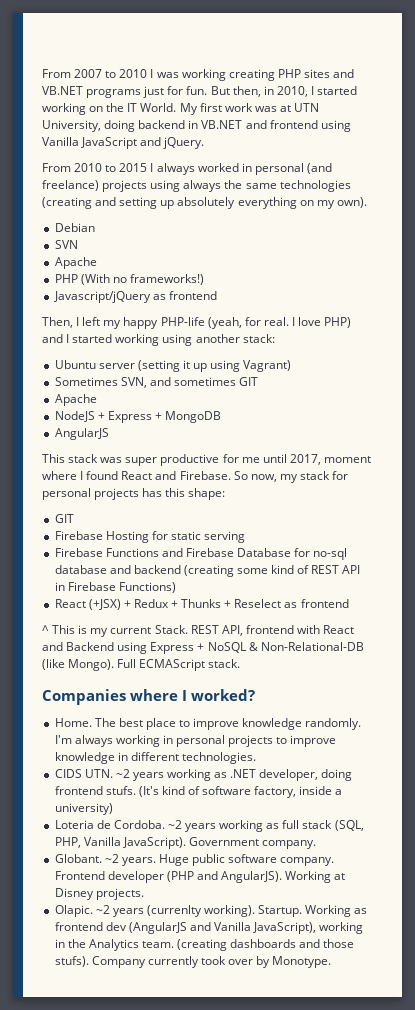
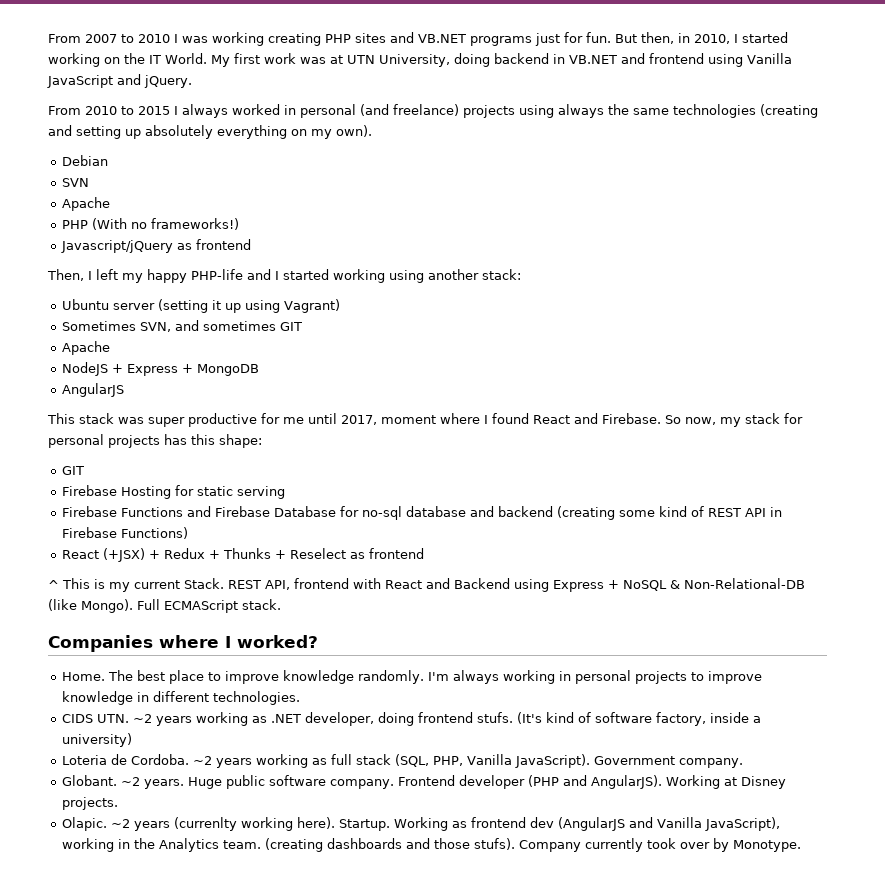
[207,317,352,329] (yeah, for real. I love PHP) -> (243, 274) none
[204,905,256,917] working). -> [241,817,336,831] working here).

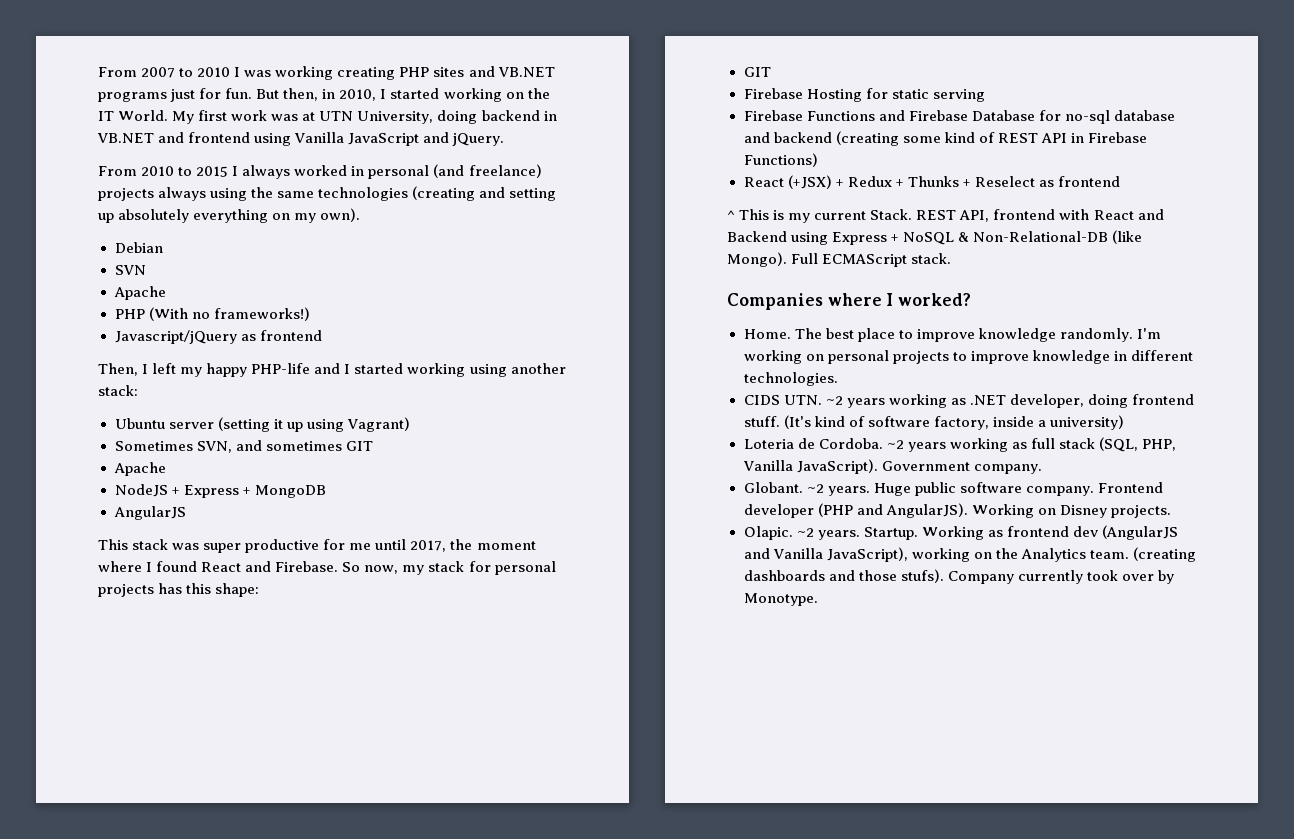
[519,104,604,118] using always -> [158,187,248,201] always using
(377, 420) none -> [450,539,473,550] the
[453,670,572,684] always working in -> [743,350,824,364] working on
[477,712,514,723] stufs. -> [743,416,780,427] stuff.
[724,777,738,786] at -> [1037,508,1056,515] on
[134,817,336,831] years (currenlty working here). -> [817,530,860,540] years.
[118,839,131,849] in -> [973,552,992,559] on

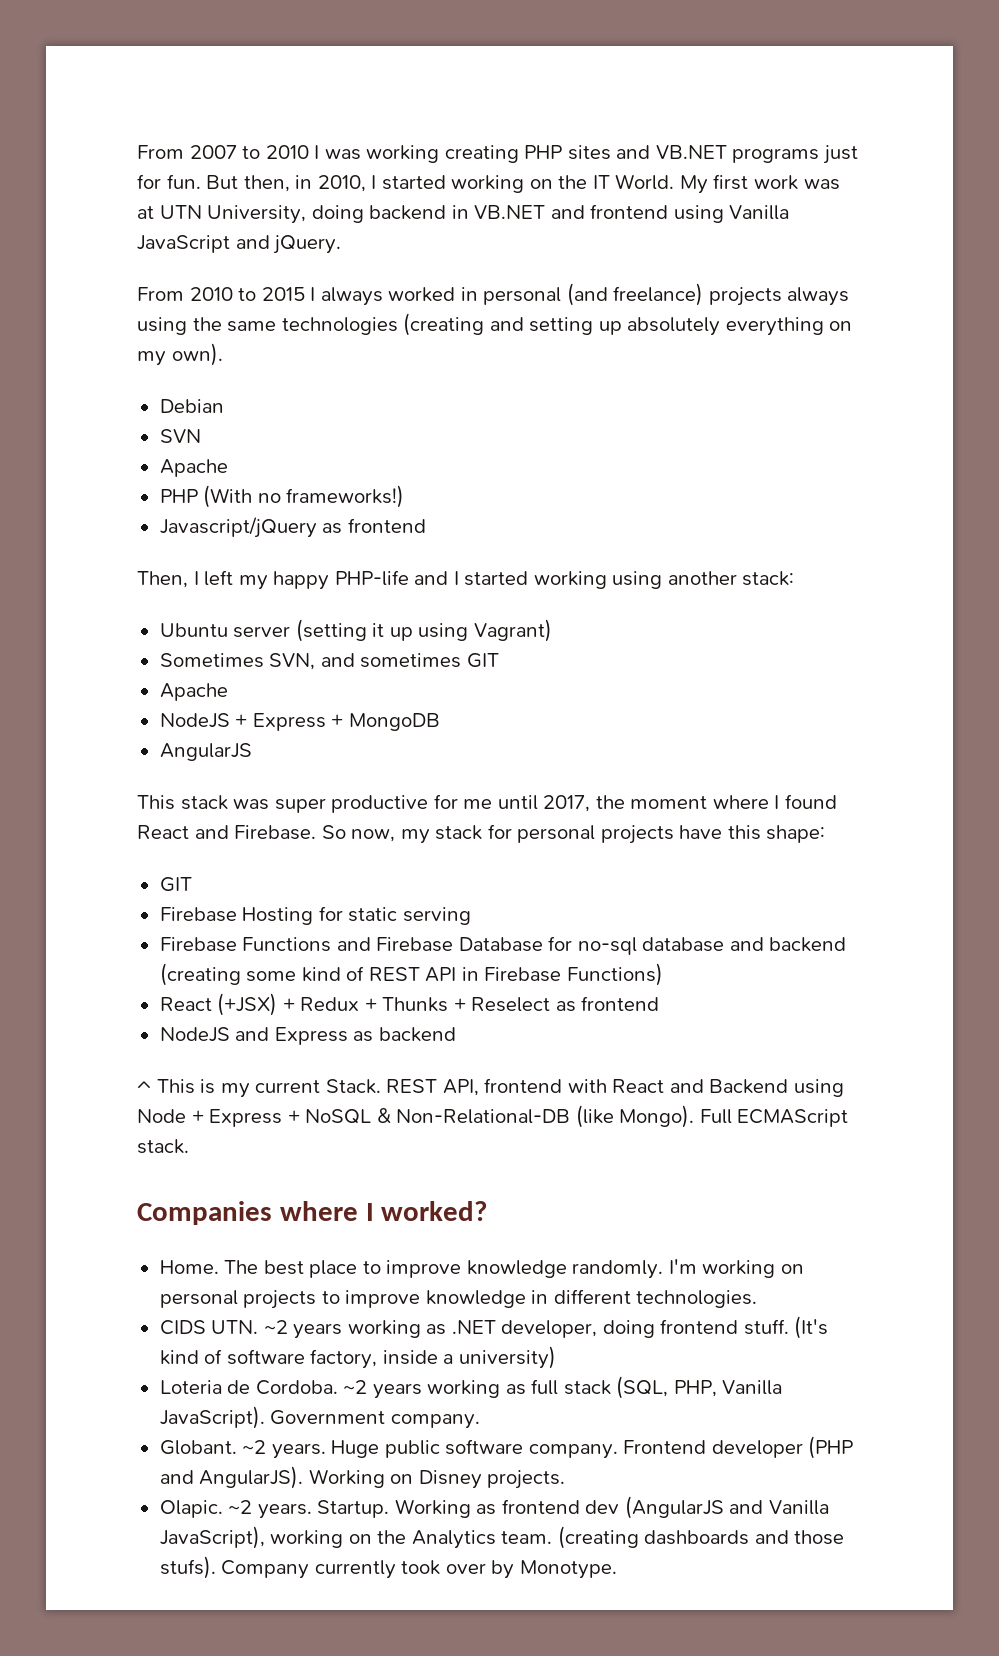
[158,583,183,594] has -> [679,825,723,839] have
(1120, 181) none -> [159,1027,456,1045] // NodeJS and Express as backend
(829, 238) none -> [137,1109,204,1123] Node +

